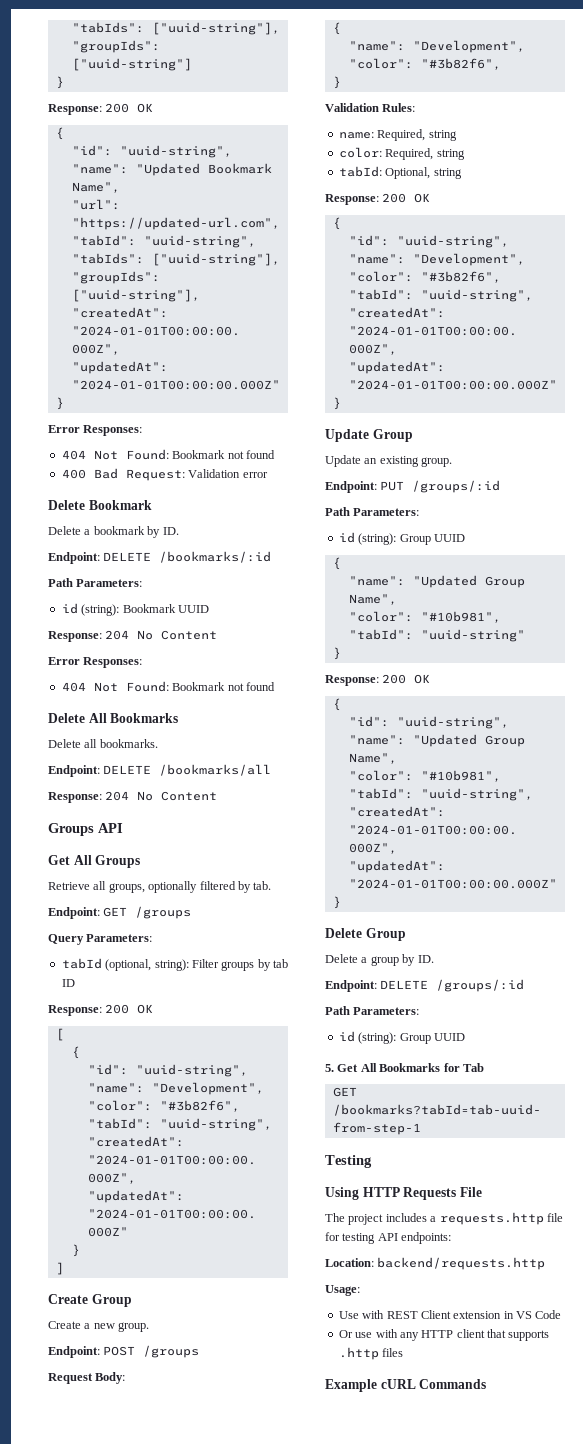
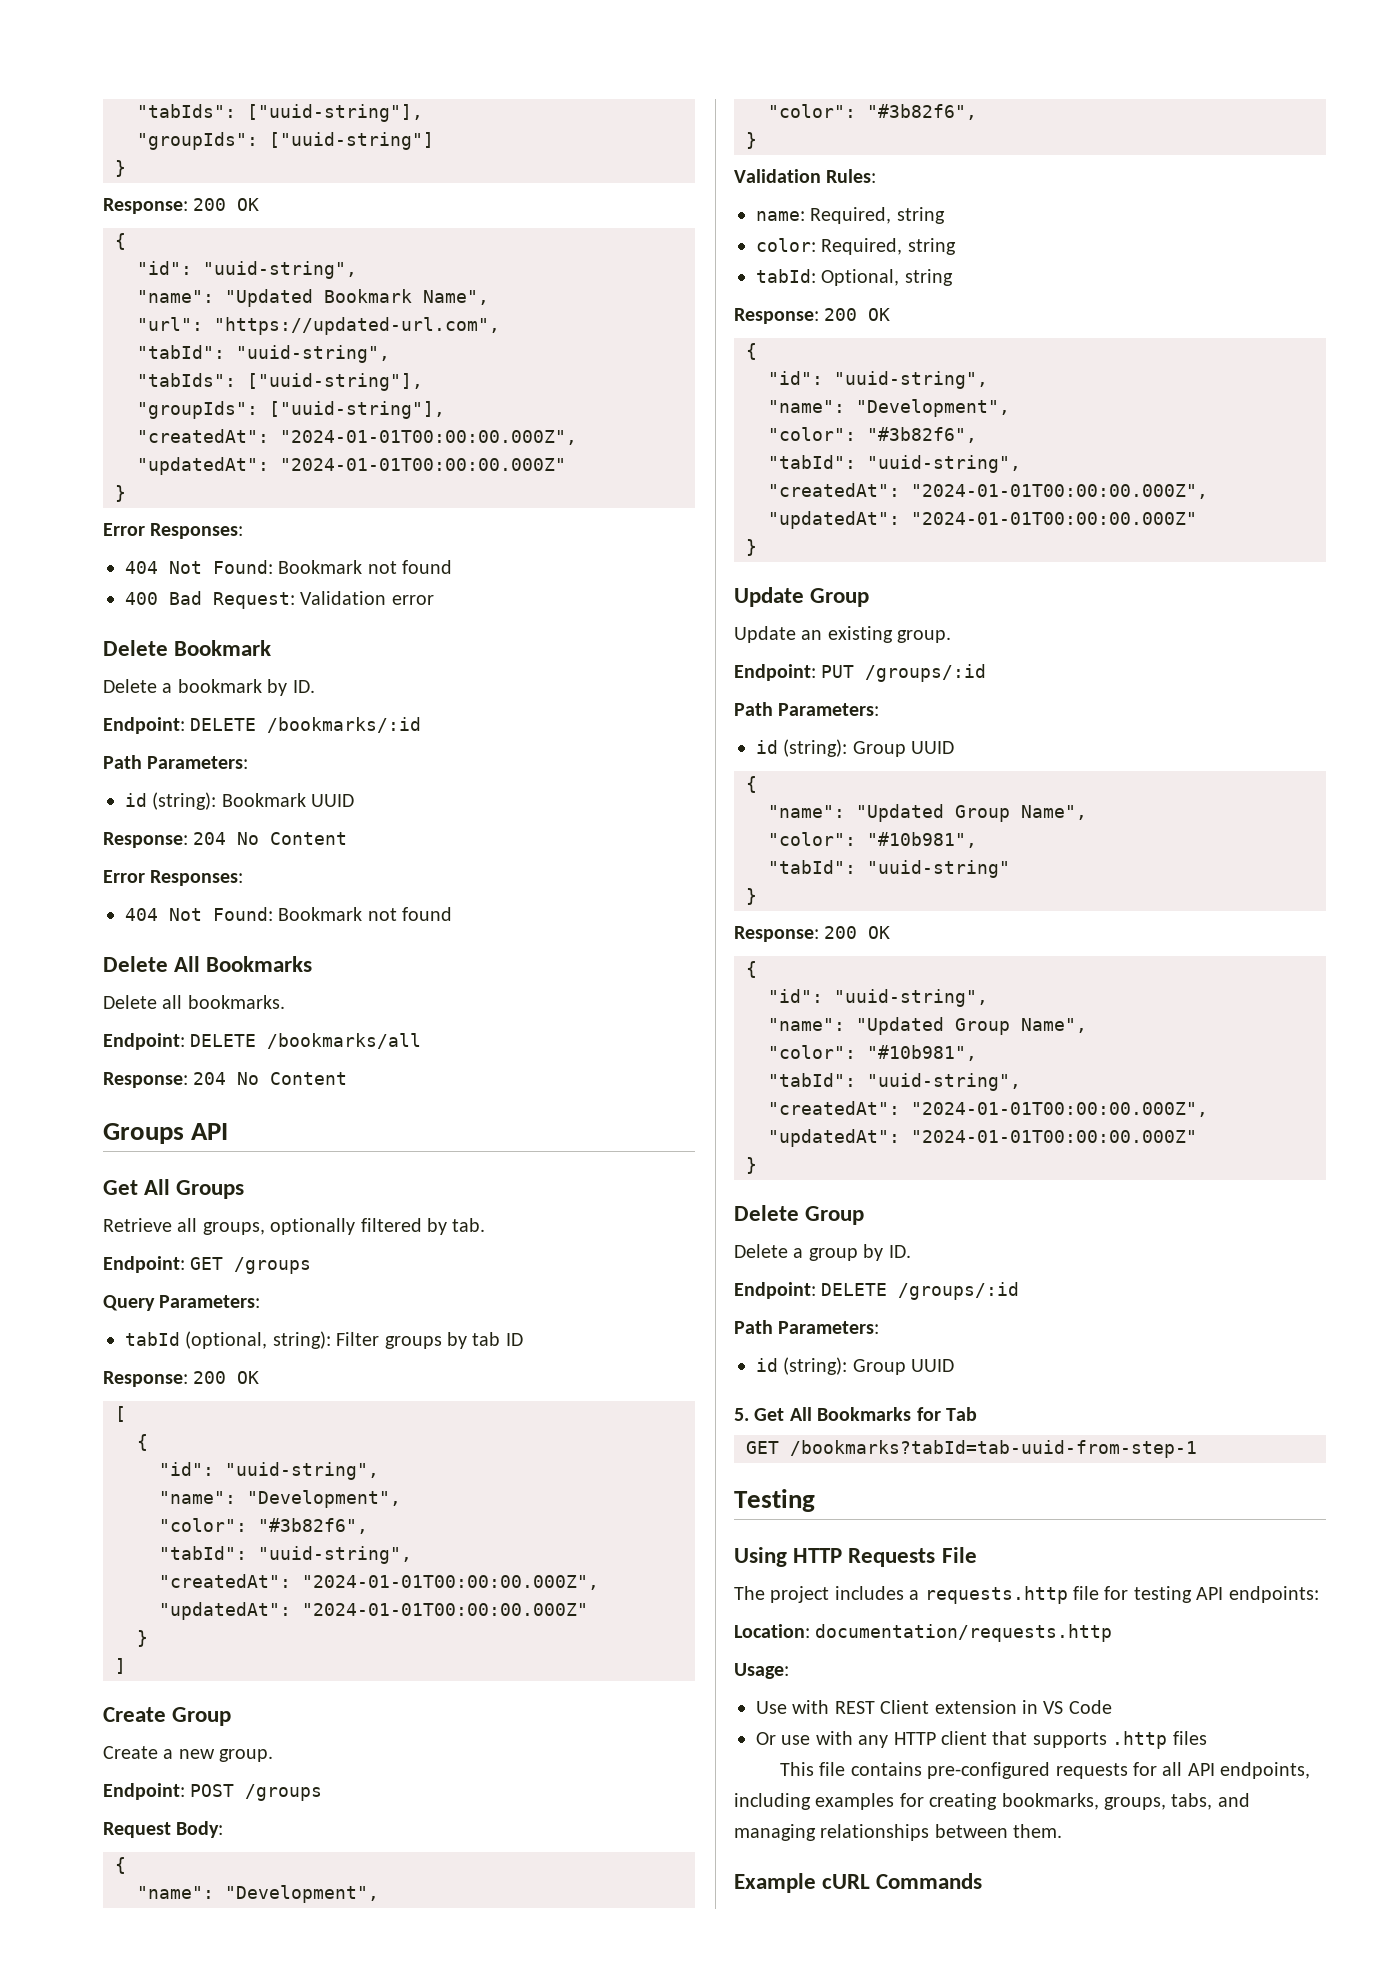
[377,1257,546,1270] backend/requests.http -> [815,1624,1113,1642] documentation/requests.http
(404, 1352) none -> [780,1762,1311,1779] [734,1793,1250,1810] [734,1824,1063,1841] // This file contains pre-configured requests for all API endpoints, including examples for creating bookmarks, groups, tabs, and managing relationships between them.

